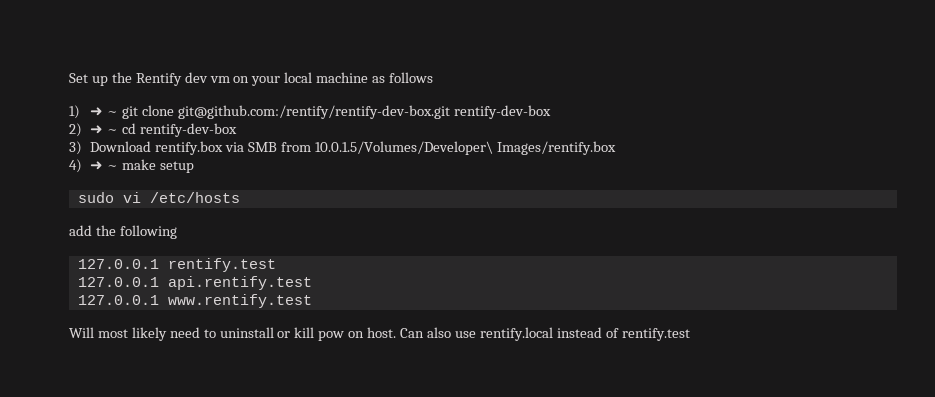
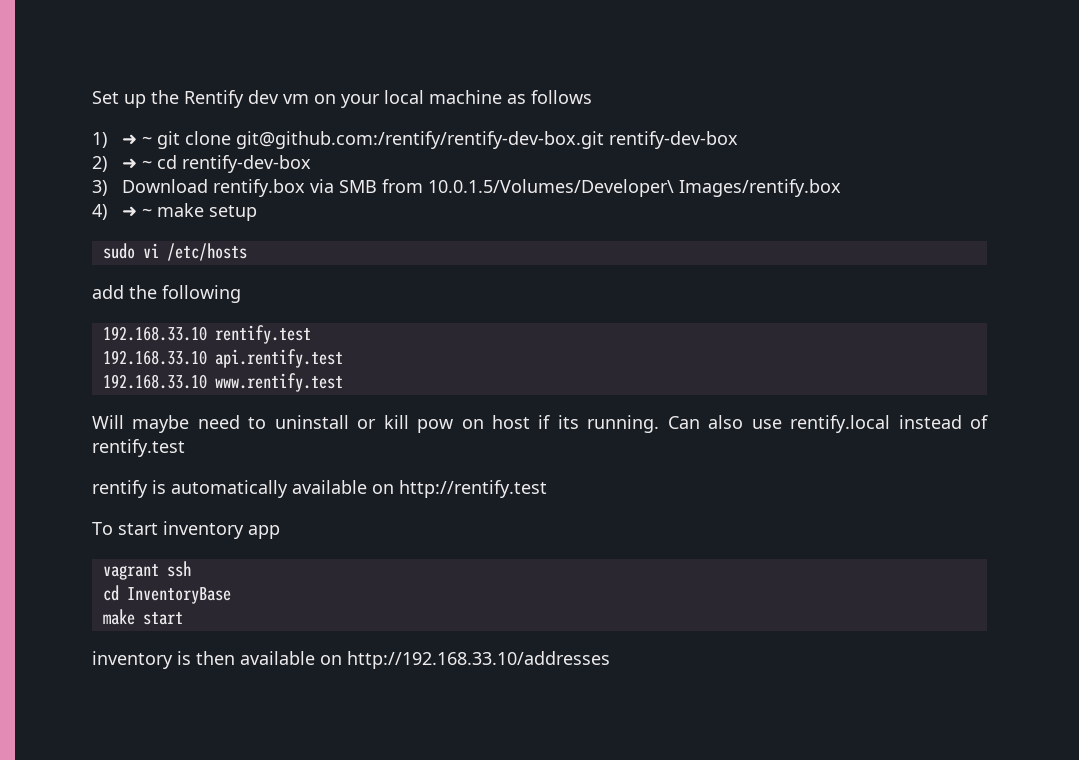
[77,258,276,272] [77,277,159,287] 127.0.0.1 rentify.test // 127.0.0.1 -> [102,325,311,344] [102,350,207,365] 192.168.33.10 rentify.test // 192.168.33.10
[77,295,159,305] 127.0.0.1 -> [102,374,207,389] 192.168.33.10
[97,327,167,341] most likely -> [132,415,190,433] maybe
[367,327,397,338] host. -> [492,415,660,433] host if its running.
(690, 334) none -> [92,480,547,498] [92,521,280,539] [102,561,191,580] [102,585,231,604] [102,609,183,625] [92,651,610,669] // rentify is automatically available on http://rentify.test // To start inventory app // vagrant ssh // cd InventoryBase // make start // inventory is then available on http://192.168.33.10/addresses

